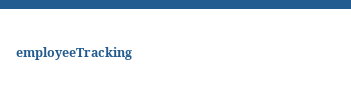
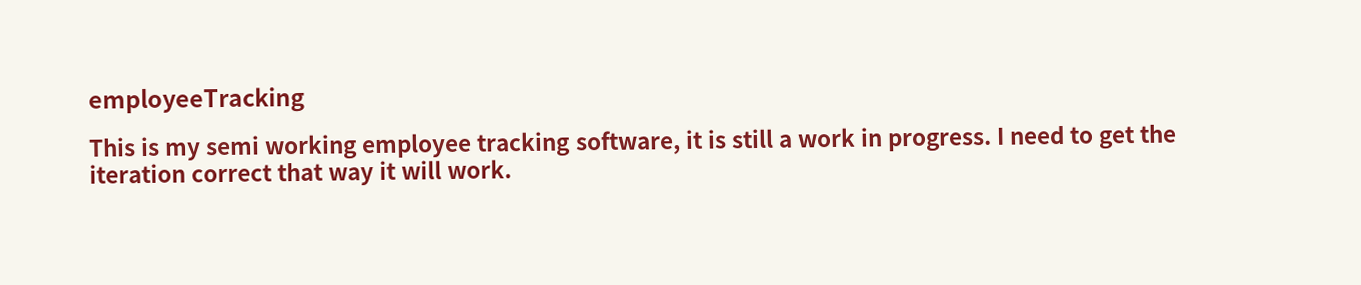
(132, 53) none -> [88,123,1178,161] [89,159,513,186] // This is my semi working employee tracking software, it is still a work in progress. I need to get the iteration correct that way it will work.

